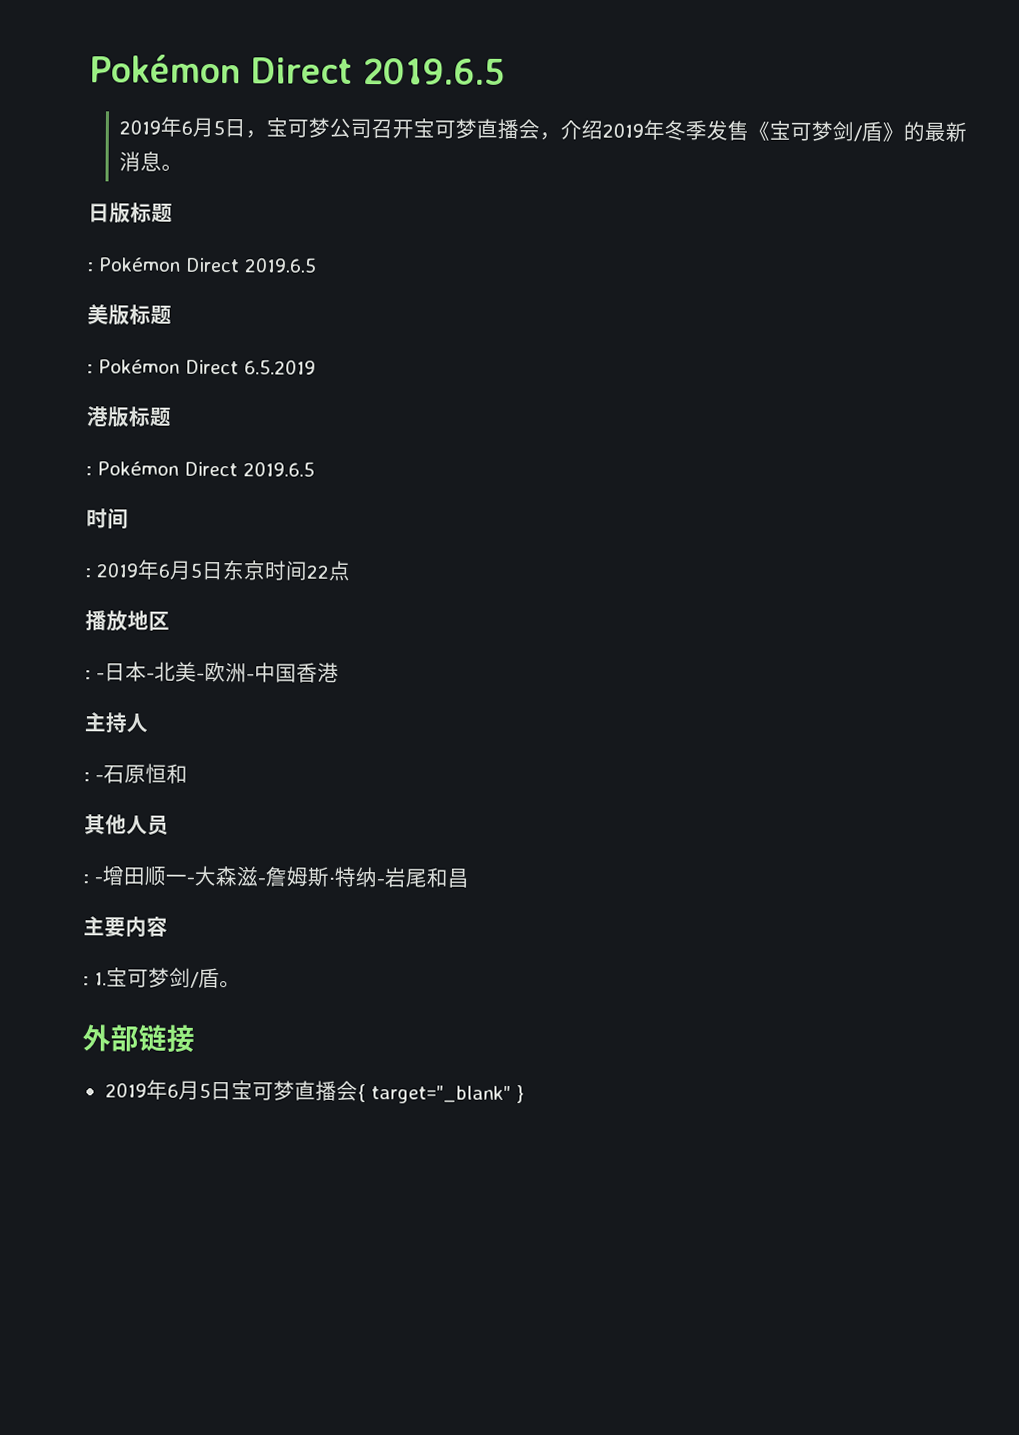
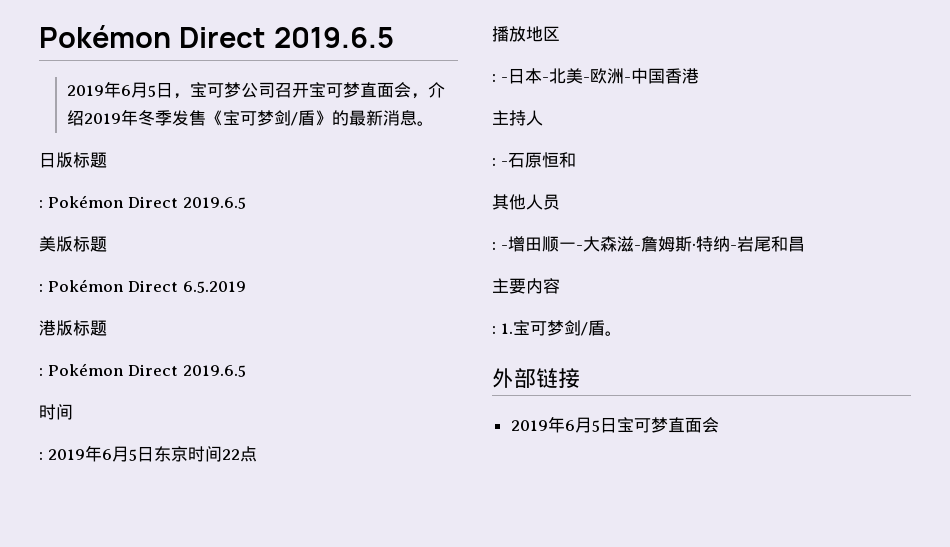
[497,118,520,140] 播 -> [376,82,394,98] 面
[314,1080,524,1105] 播会{ target="_blank" } -> [684,417,719,433] 面会

